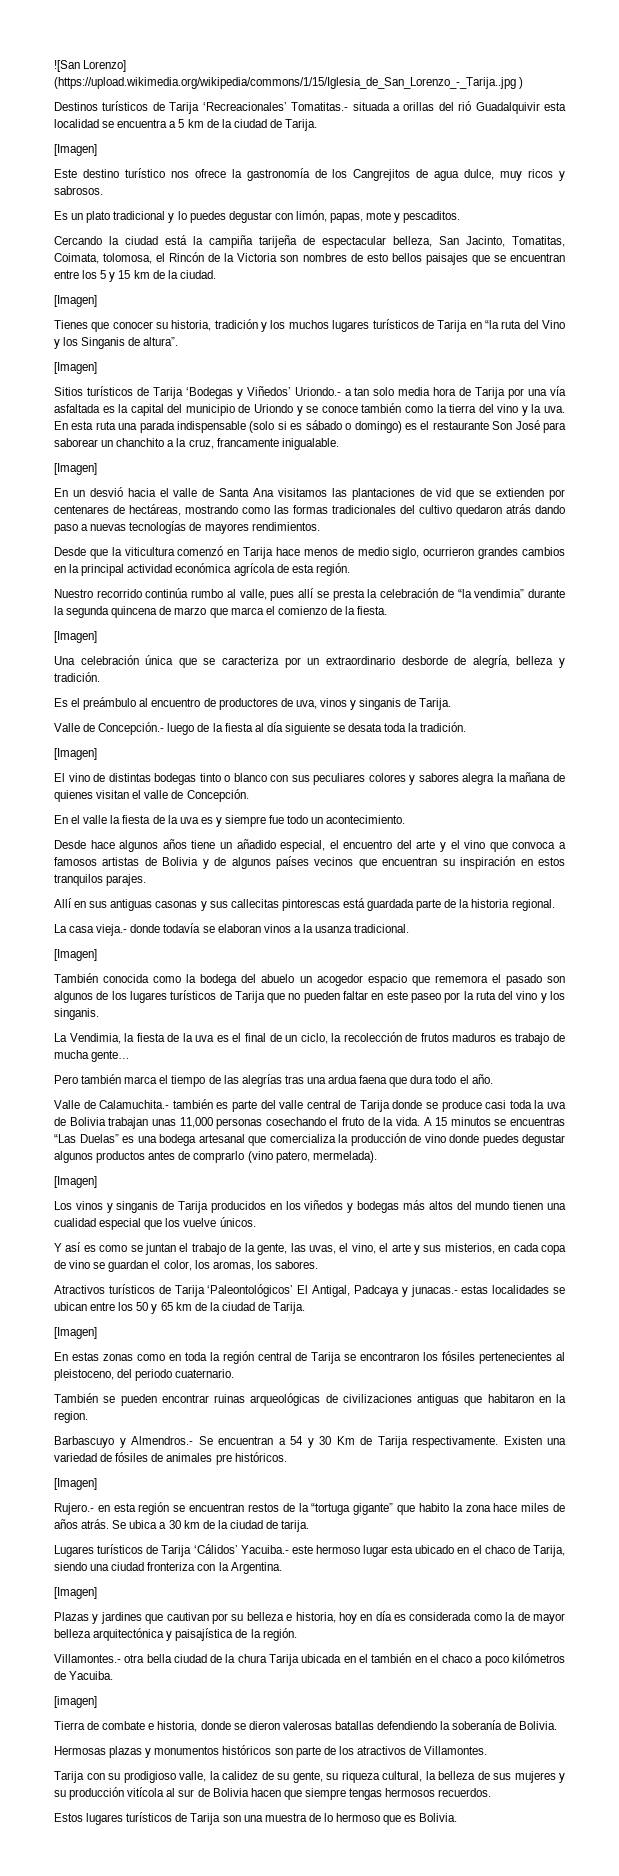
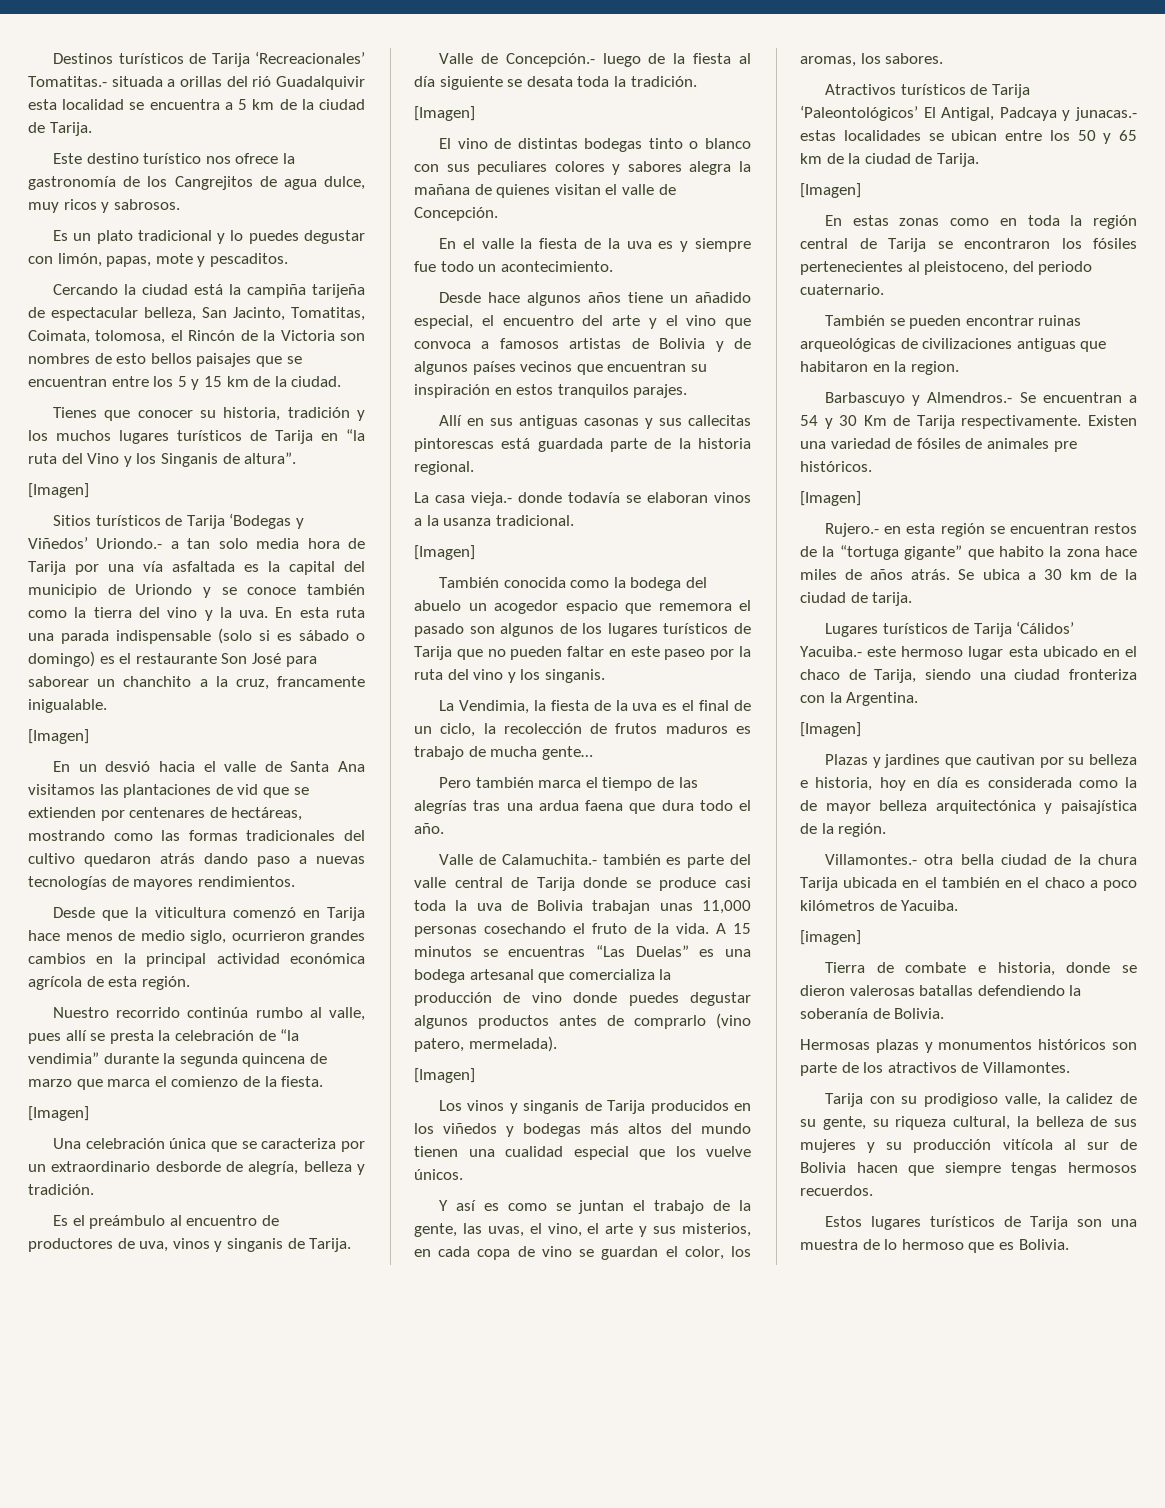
[54,60,127,72] [54,77,524,89] ![San Lorenzo] (https://upload.wikimedia.org/wikipedia/commons/1/15/Iglesia_de_San_Lorenzo_-_Tarija..jpg ) // -> (53, 58) none
[54,144,97,156] // [Imagen] -> (92, 129) none
[54,295,97,307] // [Imagen] -> (342, 381) none

